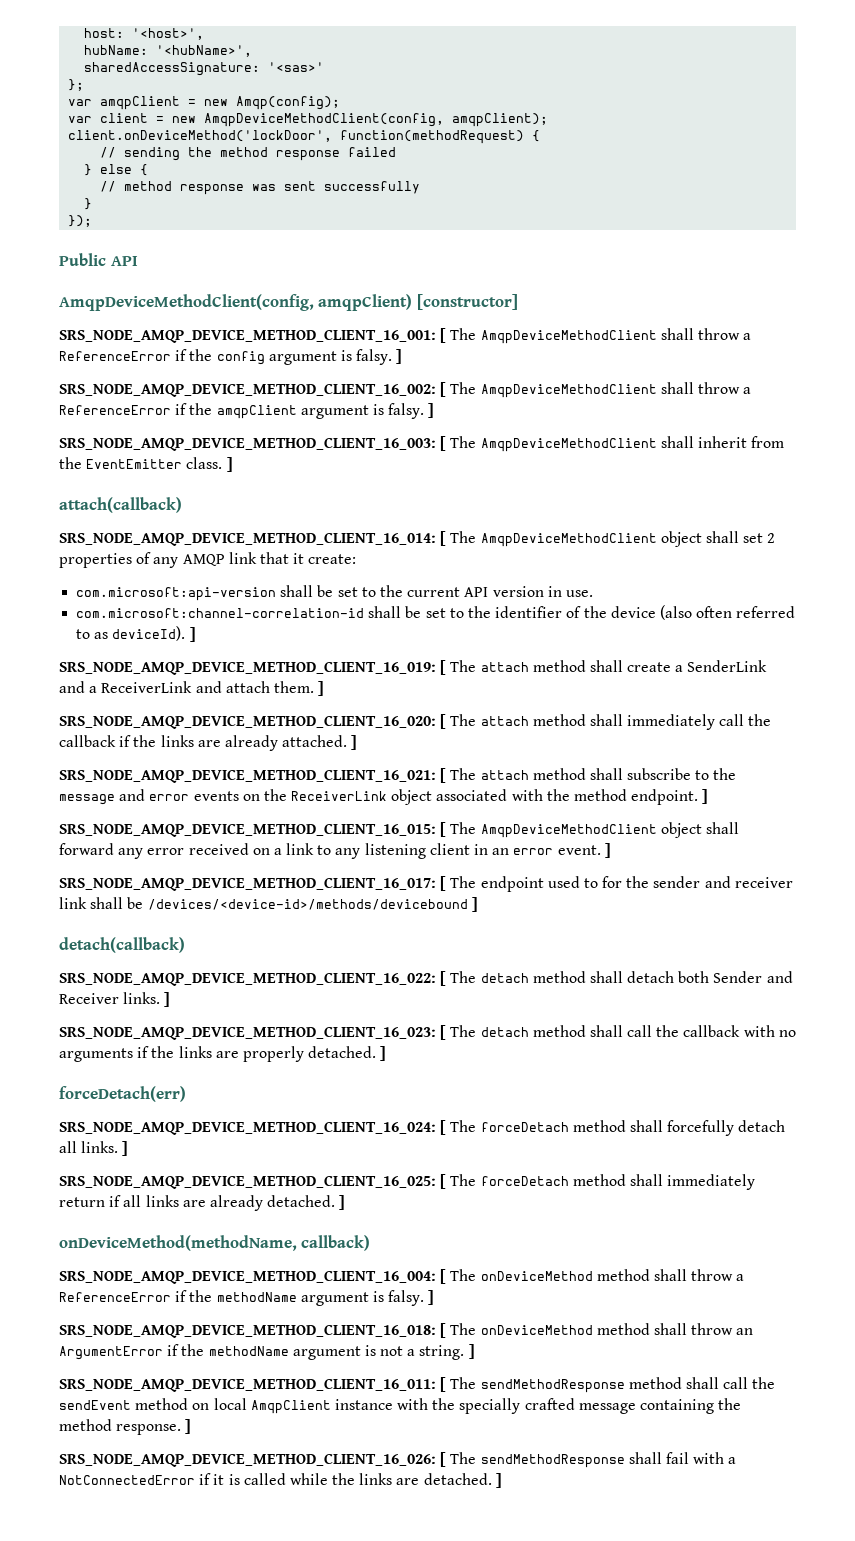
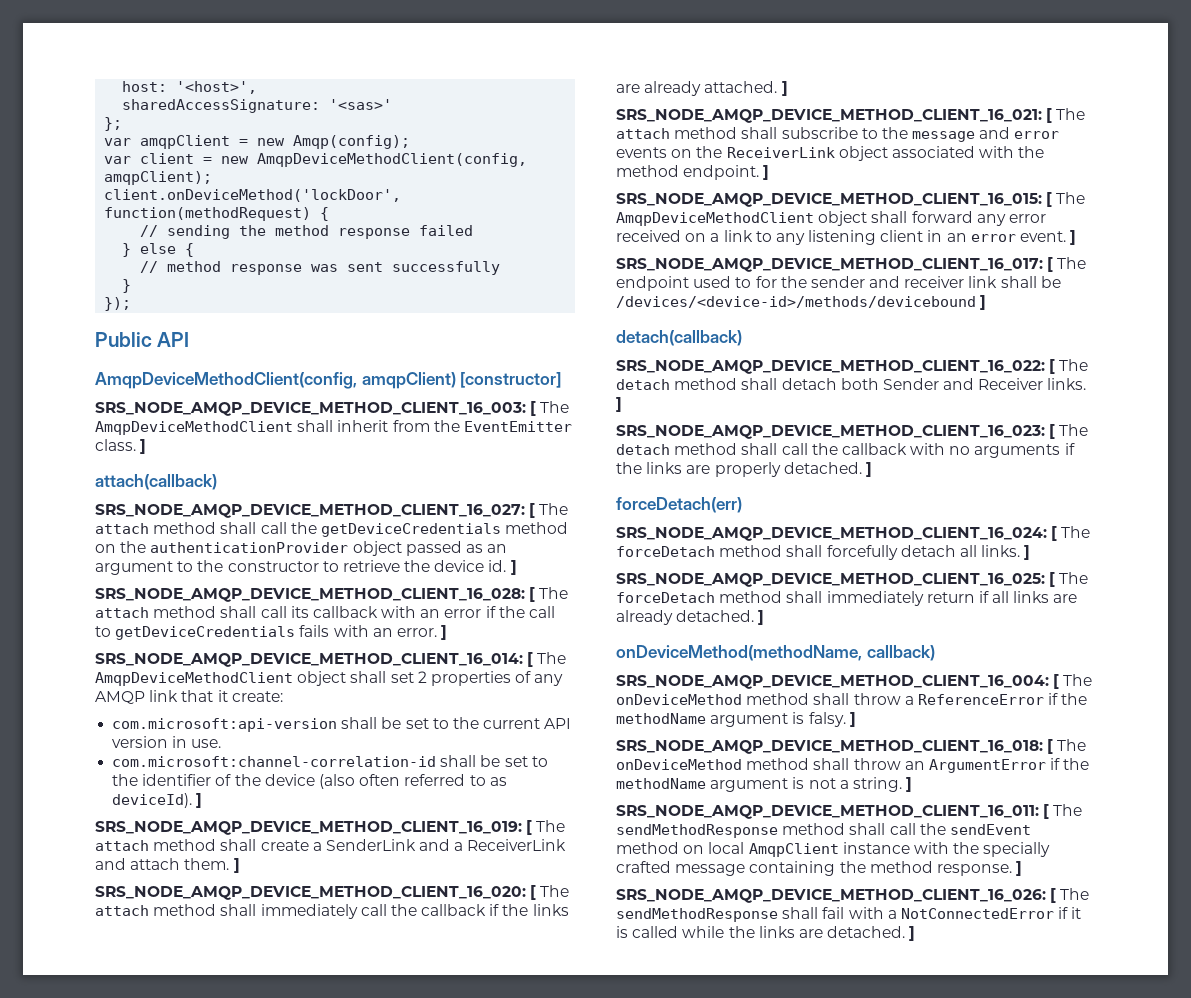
[84,45,253,57] // hubName: '<hubName>', -> (258, 87) none
[59,328,752,344] [59,349,403,365] [59,382,752,398] [59,403,435,419] // SRS_NODE_AMQP_DEVICE_METHOD_CLIENT_16_001: [ The AmqpDeviceMethodClient shall throw a ReferenceError if the config argument is falsy. ] // SRS_NODE_AMQP_DEVICE_METHOD_CLIENT_16_002: [ The AmqpDeviceMethodClient shall throw a ReferenceError if the amqpClient argument is falsy. ] -> (562, 380) none
(182, 505) none -> [95,503,569,518] [95,522,569,537] [95,541,508,556] [95,560,517,575] [95,587,569,602] [95,606,556,618] [95,625,448,640] // SRS_NODE_AMQP_DEVICE_METHOD_CLIENT_16_027: [ The attach method shall call the getDeviceCredentials method on the authenticationProvider object passed as an argument to the constructor to retrieve the device id. ] // SRS_NODE_AMQP_DEVICE_METHOD_CLIENT_16_028: [ The attach method shall call its callback with an error if the call to getDeviceCredentials fails with an error. ]

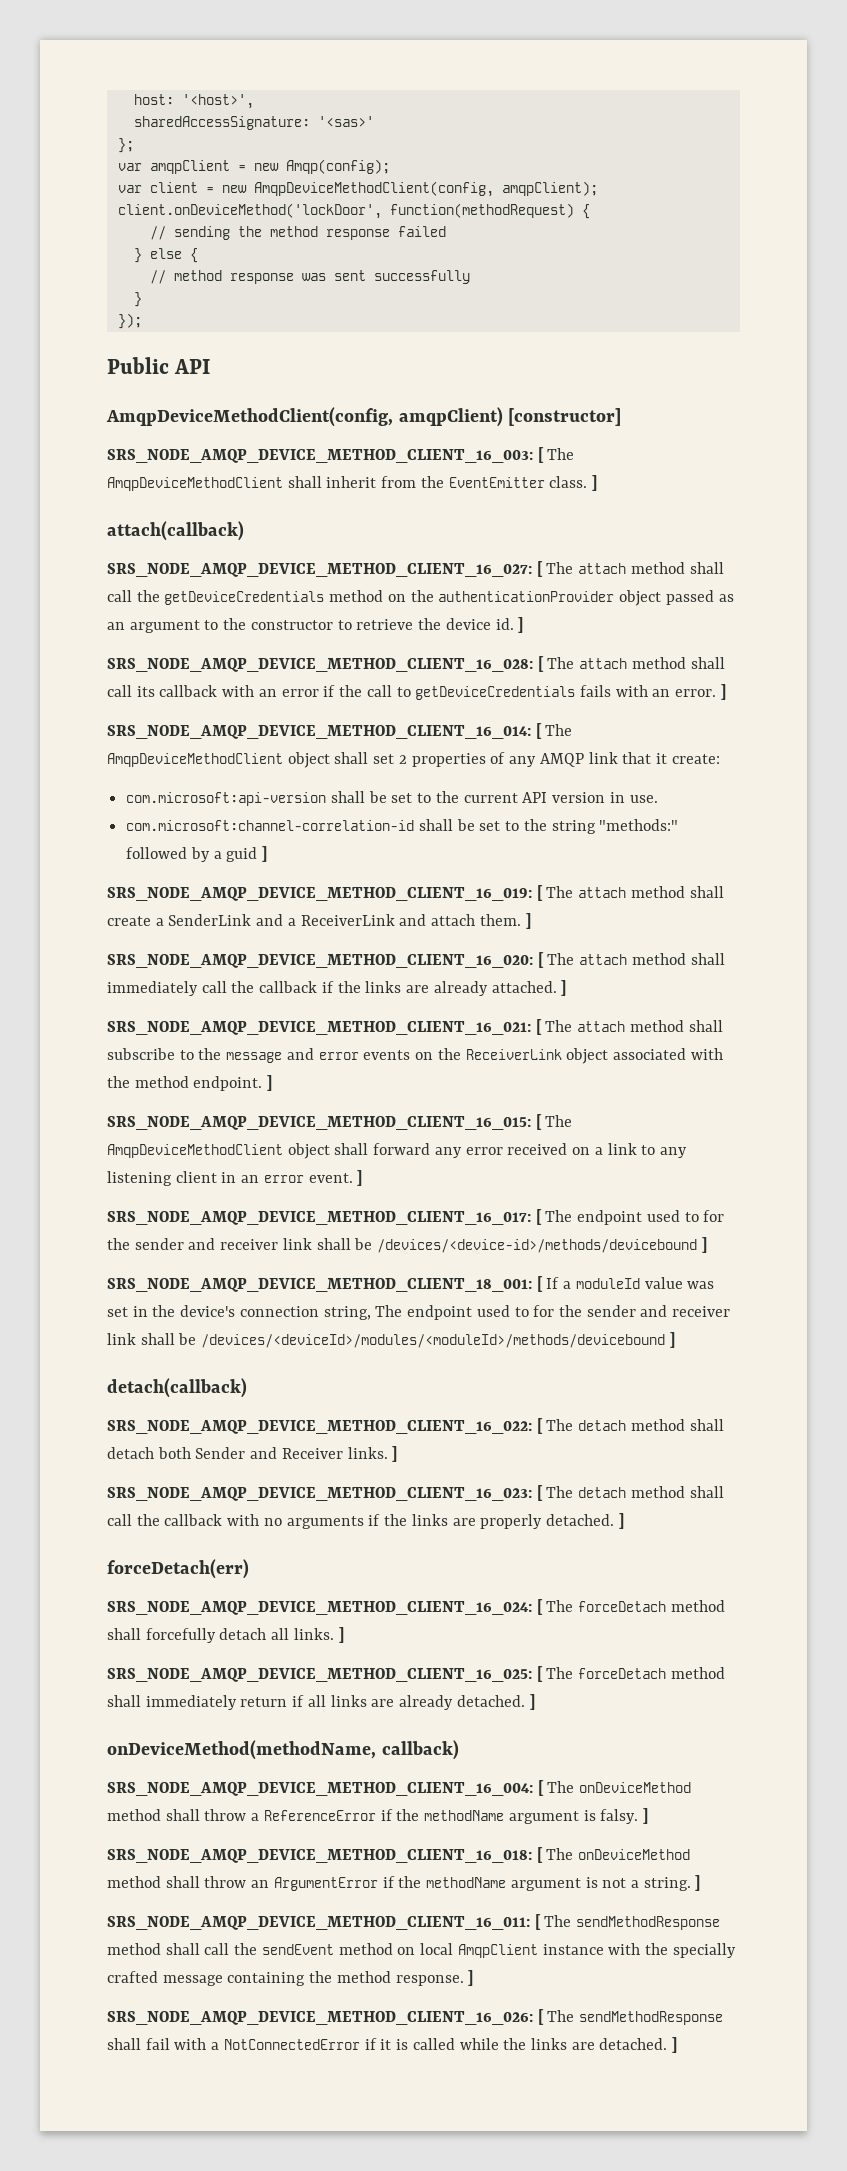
[142,774,507,789] [112,793,193,808] identifier of the device (also often referred to as deviceId). -> [551,819,679,834] [126,847,258,862] string "methods:" followed by a guid
(987, 302) none -> [107,1276,715,1292] [107,1305,731,1320] [107,1332,675,1348] // SRS_NODE_AMQP_DEVICE_METHOD_CLIENT_18_001: [ If a moduleId value was set in the device's connection string, The endpoint used to for the sender and receiver link shall be /devices/<deviceId>/modules/<moduleId>/methods/devicebound ]

